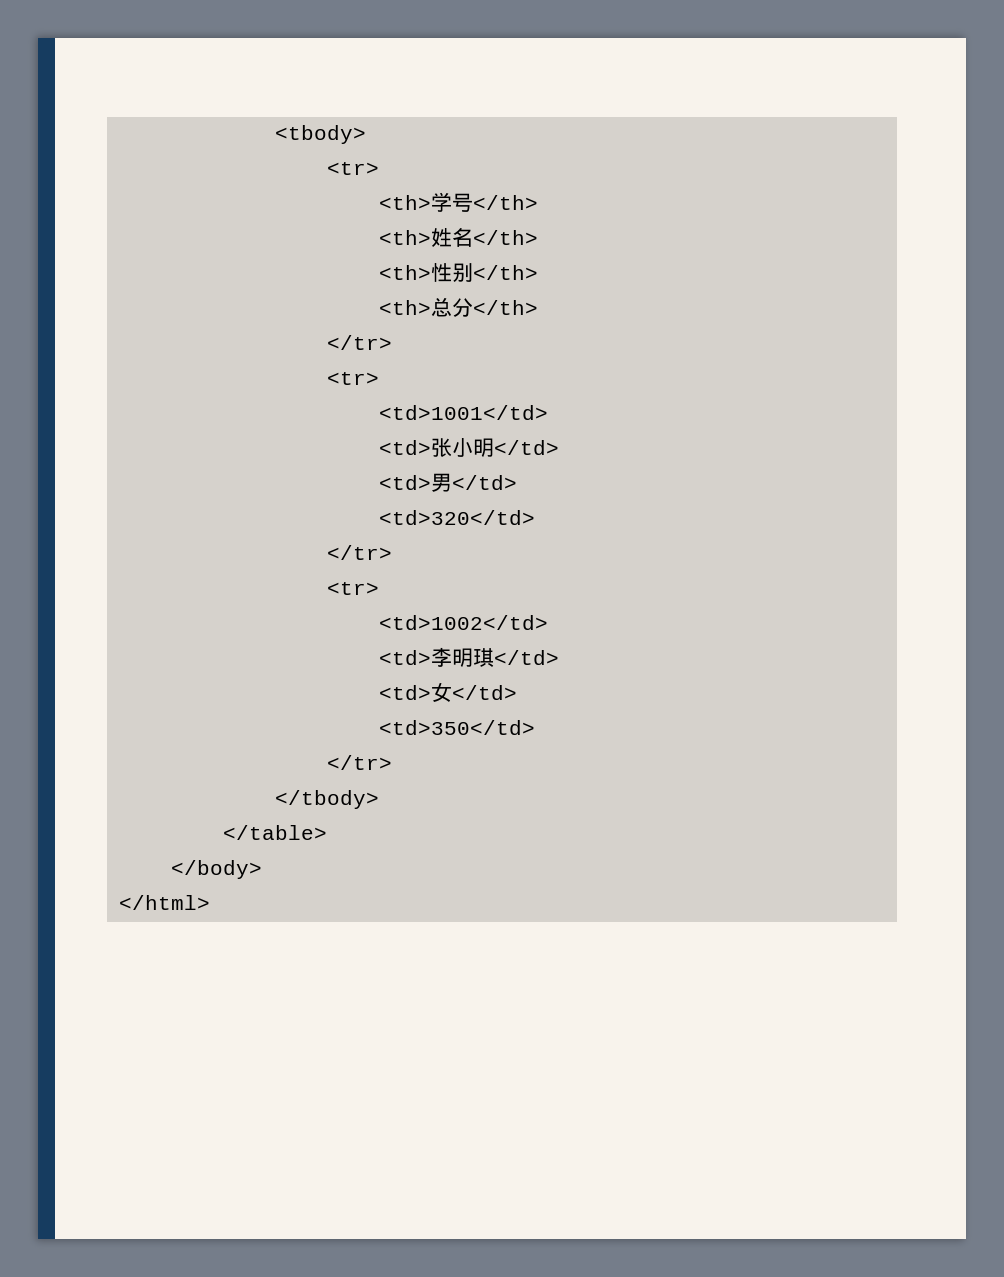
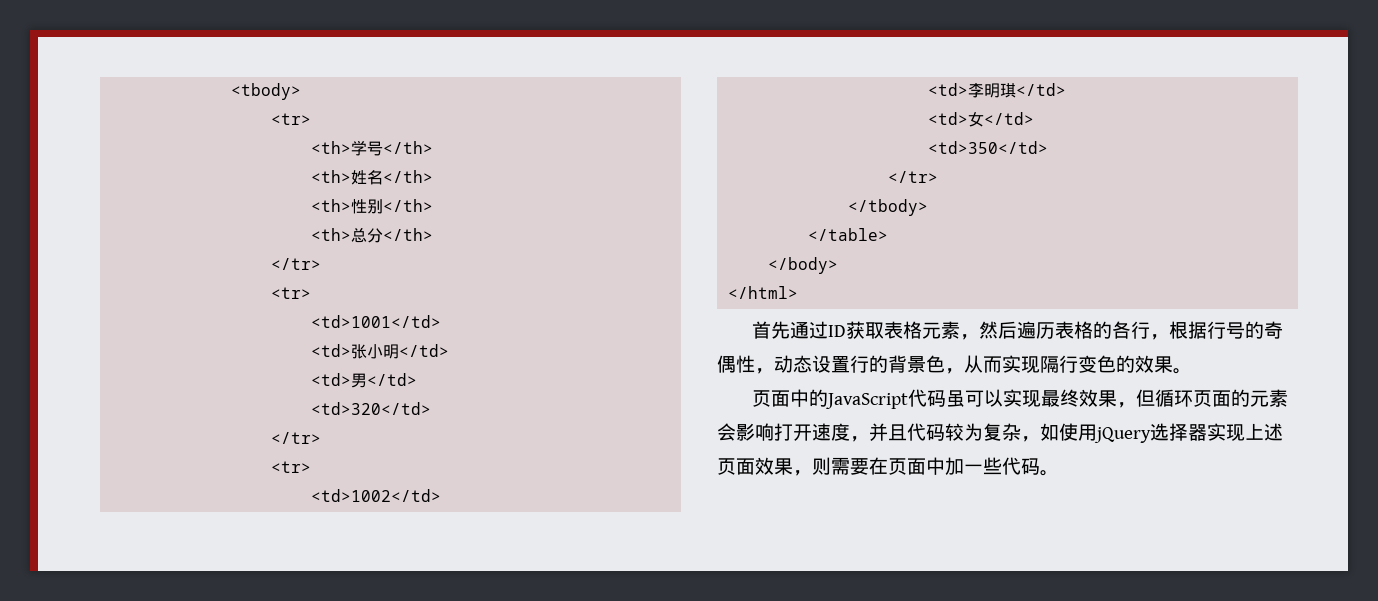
(210, 902) none -> [751,321,1283,340] [717,355,1192,374] [751,389,1288,409] [717,423,1283,443] [717,457,1059,476] // 首先通过ID获取表格元素，然后遍历表格的各行，根据行号的奇偶性，动态设置行的背景色，从而实现隔行变色的效果。 // 页面中的JavaScript代码虽可以实现最终效果，但循环页面的元素会影响打开速度，并且代码较为复杂，如使用jQuery选择器实现上述页面效果，则需要在页面中加一些代码。

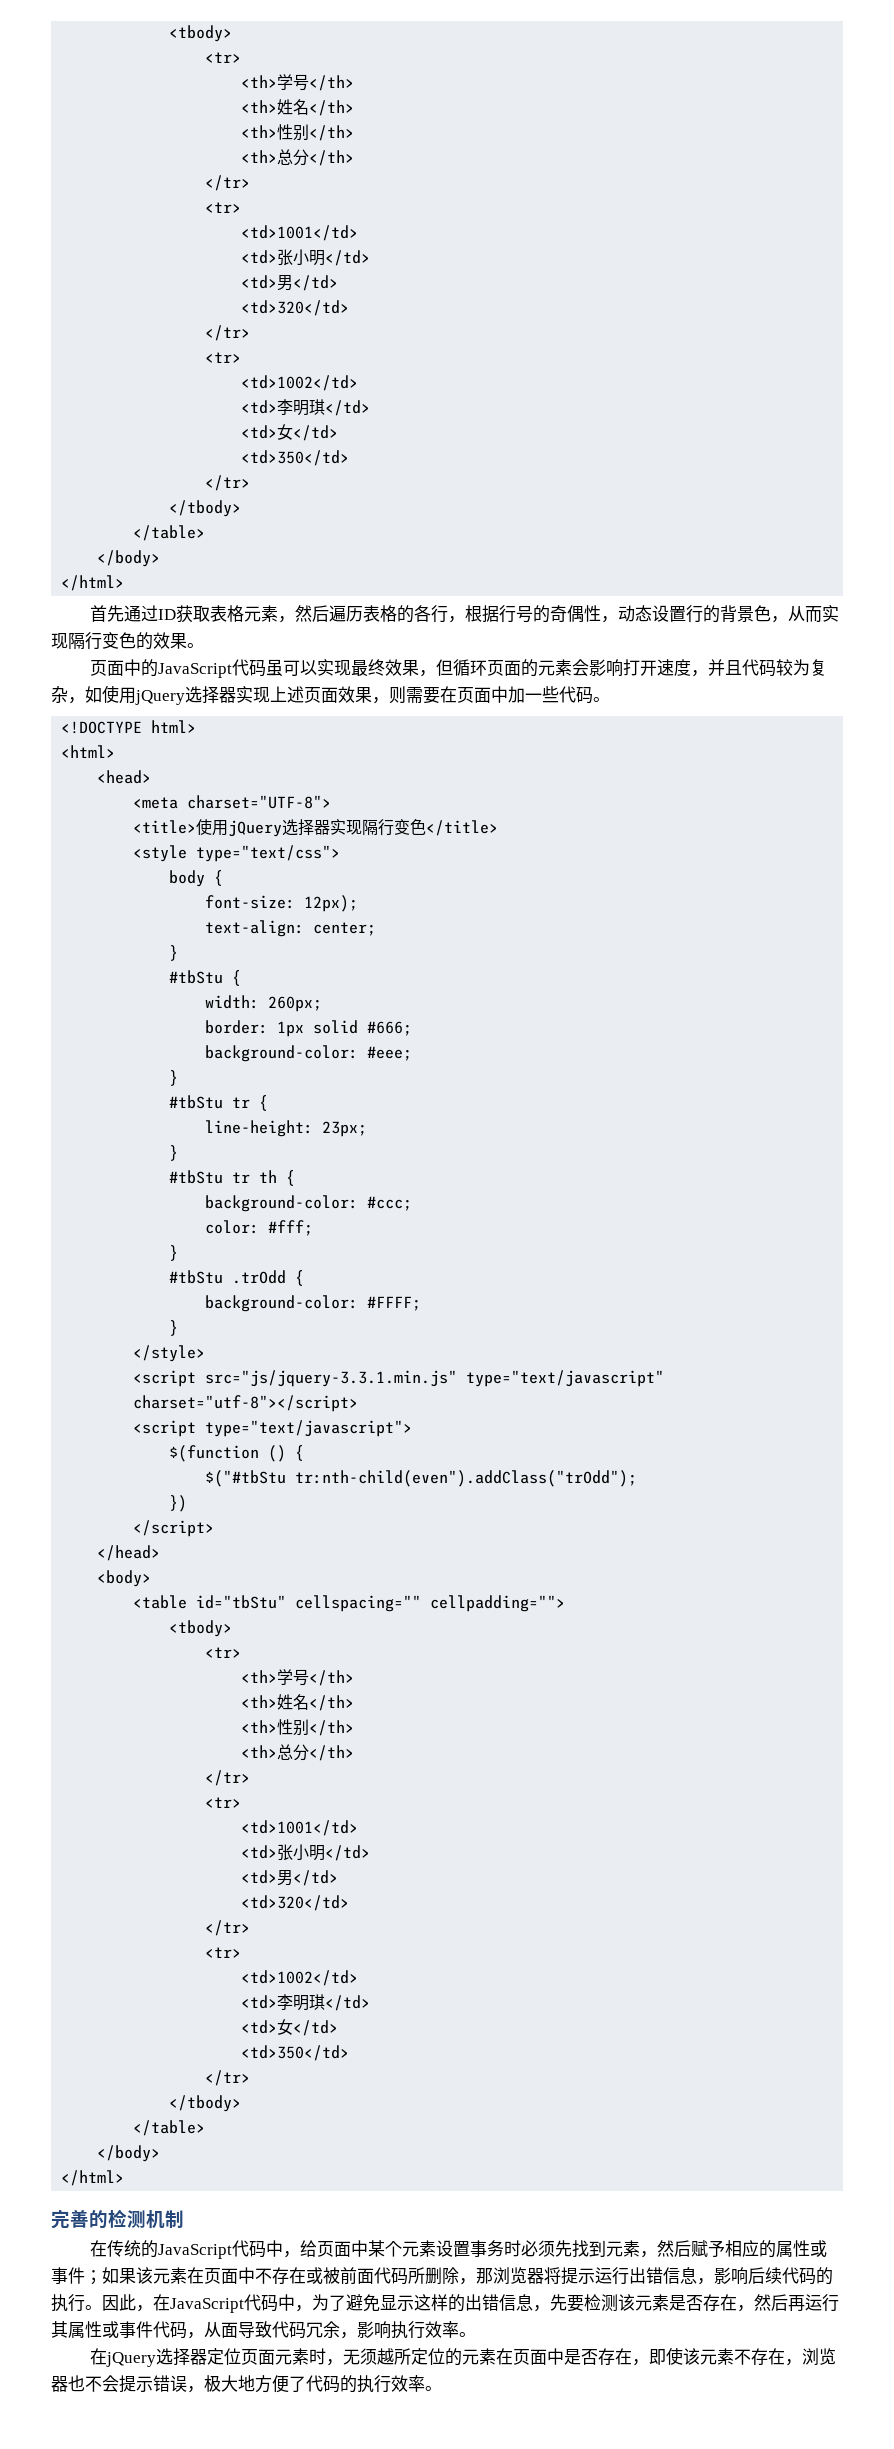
(1059, 473) none -> [61,720,197,734] [61,745,116,758] [97,770,152,784] [133,795,332,809] [133,819,499,837] [133,845,341,862] [169,870,224,887] [205,895,359,912] [205,920,377,937] [169,945,179,961] [169,970,242,986] [205,995,323,1012] [205,1020,413,1037] [205,1045,413,1062] [169,1070,179,1086] [169,1095,269,1111] [205,1120,368,1137] [169,1145,179,1161] [169,1170,296,1186] [205,1195,413,1212] [205,1220,314,1236] [169,1245,179,1261] [169,1270,305,1286] [205,1295,422,1312] [169,1320,179,1336] [133,1345,206,1362] [133,1370,665,1387] [133,1395,359,1412] [133,1420,413,1437] [169,1445,305,1462] [205,1470,638,1487] [169,1495,188,1512] [133,1520,215,1537] [97,1545,161,1561] [97,1570,152,1587] [133,1595,566,1612] [169,1620,233,1637] [205,1647,242,1658] [241,1669,355,1686] [241,1694,355,1711] [241,1719,355,1736] [241,1744,355,1761] [205,1770,251,1786] [205,1797,242,1808] [241,1820,359,1836] [241,1844,371,1861] [241,1870,339,1886] [241,1895,350,1911] [205,1920,251,1936] [205,1947,242,1958] [241,1970,359,1986] [241,1994,371,2011] [241,2019,339,2036] [241,2045,350,2061] [205,2070,251,2086] [169,2095,242,2112] [133,2120,206,2136] [97,2145,161,2162] [61,2170,125,2186] [51,2209,184,2229] [90,2240,828,2259] [51,2267,833,2285] [51,2294,839,2313] [51,2321,476,2339] [90,2347,837,2367] [51,2375,442,2393] // <!DOCTYPE html> // <html> // <head> // <meta charset="UTF-8"> // <title>使用jQuery选择器实现隔行变色</title> // <style type="text/css"> // body { // font-size: 12px); // text-align: center; // } // #tbStu { // width: 260px; // border: 1px solid #666; // background-color: #eee; // } // #tbStu tr { // line-height: 23px; // } // #tbStu tr th { // background-color: #ccc; // color: #fff; // } // #tbStu .trOdd { // background-color: #FFFF; // } // </style> // <script src="js/jquery-3.3.1.min.js" type="text/javascript" charset="utf-8"></script> // <script type="text/javascript"> // $(function () { // $("#tbStu tr:nth-child(even").addClass("trOdd"); // }) // </script> // </head> // <body> // <table id="tbStu" cellspacing="" cellpadding=""> // <tbody> // <tr> // <th>学号</th> // <th>姓名</th> // <th>性别</th> // <th>总分</th> // </tr> // <tr> // <td>1001</td> // <td>张小明</td> // <td>男</td> // <td>320</td> // </tr> // <tr> // <td>1002</td> // <td>李明琪</td> // <td>女</td> // <td>350</td> // </tr> // </tbody> // </table> // </body> // </html> // 完善的检测机制 // 在传统的JavaScript代码中，给页面中某个元素设置事务时必须先找到元素，然后赋予相应的属性或事件；如果该元素在页面中不存在或被前面代码所删除，那浏览器将提示运行出错信息，影响后续代码的执行。因此，在JavaScript代码中，为了避免显示这样的出错信息，先要检测该元素是否存在，然后再运行其属性或事件代码，从面导致代码冗余，影响执行效率。 // 在jQuery选择器定位页面元素时，无须越所定位的元素在页面中是否存在，即使该元素不存在，浏览器也不会提示错误，极大地方便了代码的执行效率。

